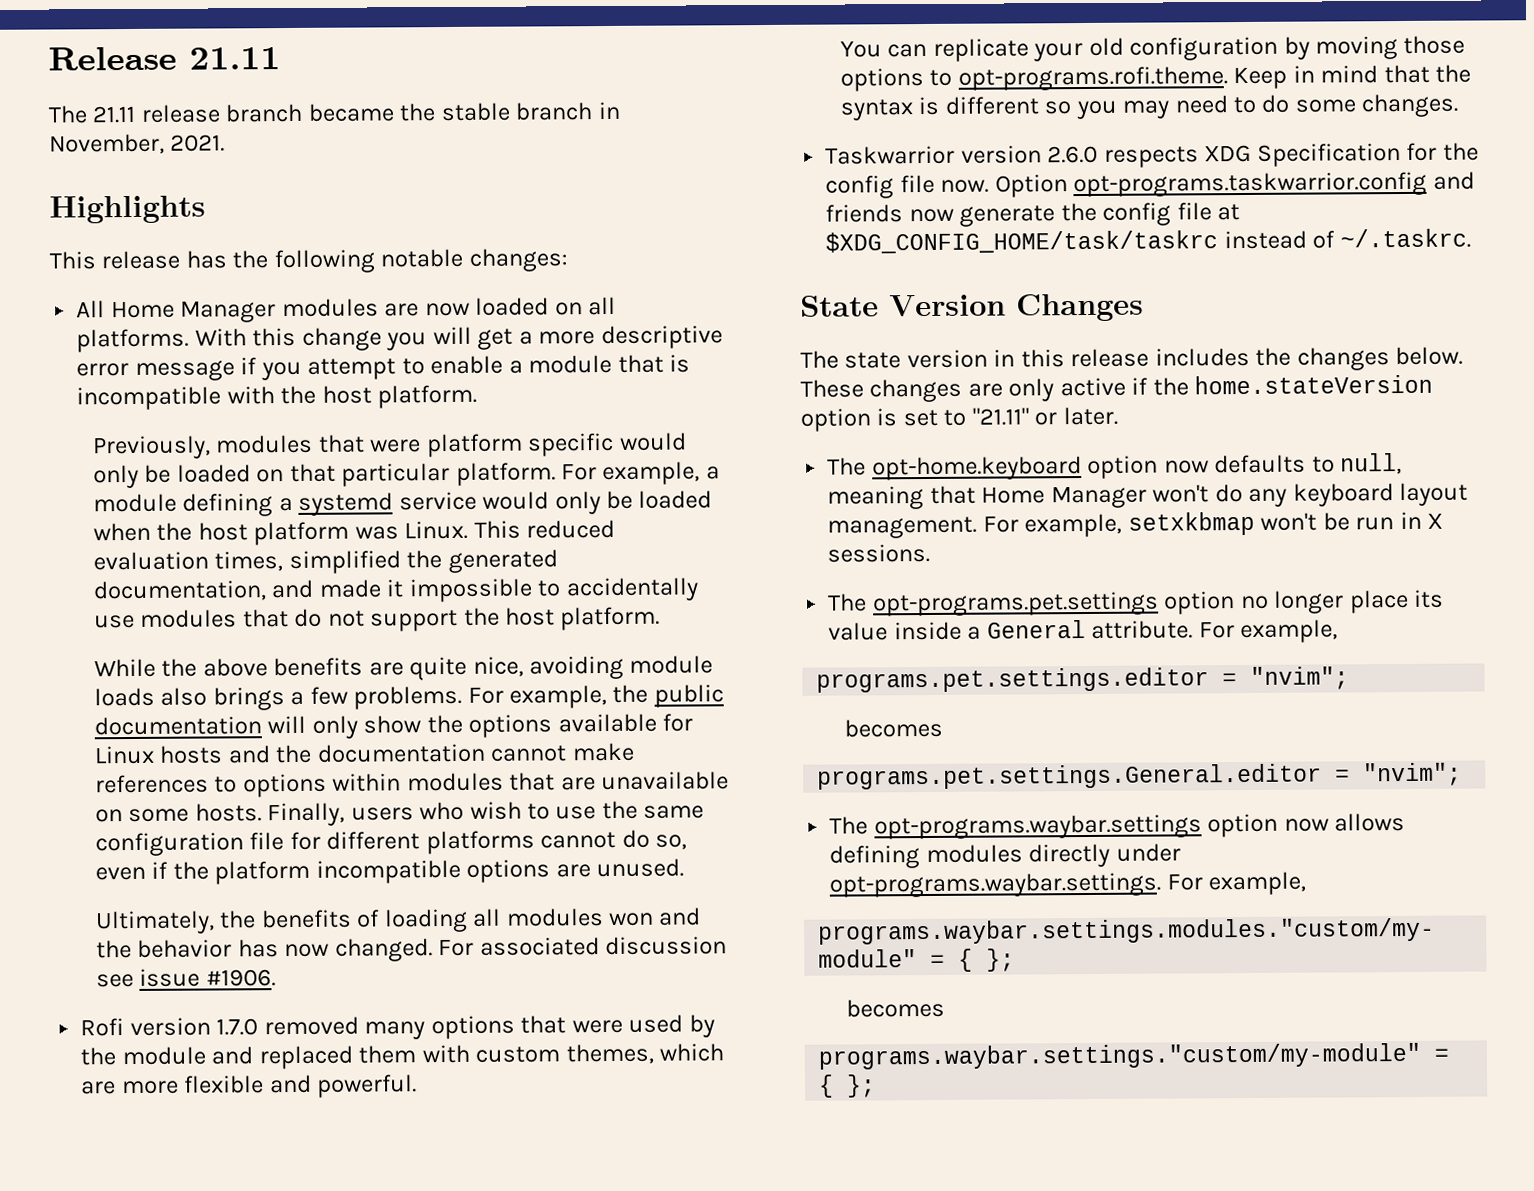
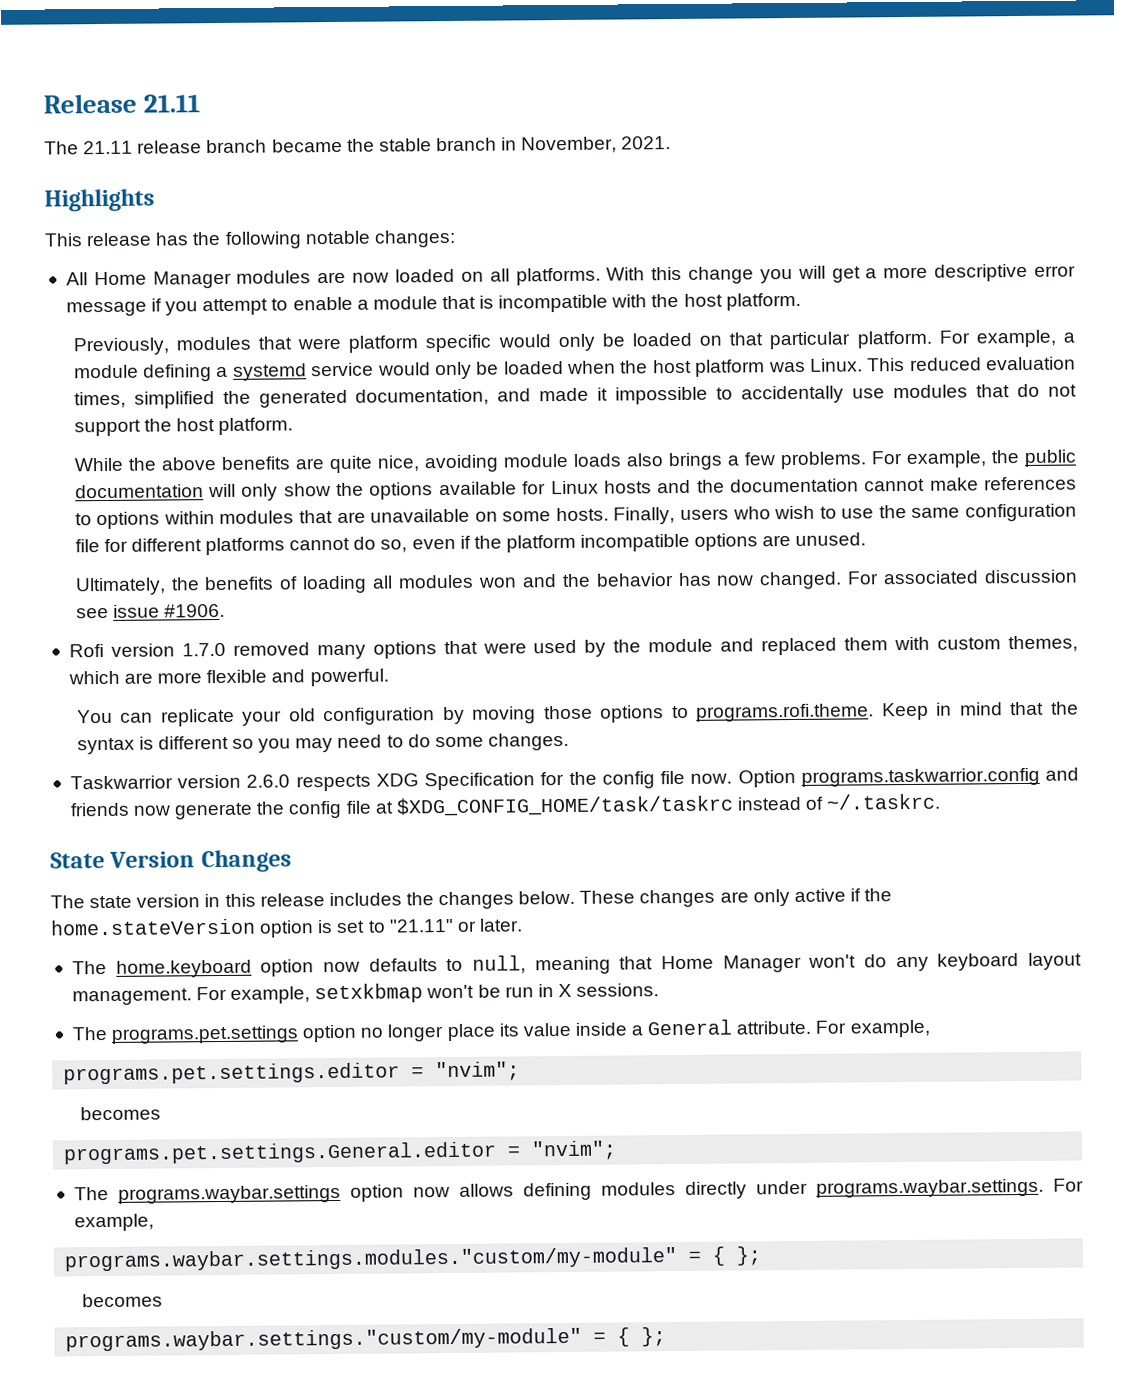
[957,66,1228,91] opt-programs.rofi.theme. -> [696,703,875,722] programs.rofi.theme.
[1073,171,1428,198] opt-programs.taskwarrior.config -> [800,767,1040,787] programs.taskwarrior.config
[871,456,1082,481] opt-home.keyboard -> [115,959,252,978] home.keyboard
[871,591,1159,617] opt-programs.pet.settings -> [111,1025,300,1044] programs.pet.settings
[873,814,1202,840] opt-programs.waybar.settings -> [117,1184,341,1204] programs.waybar.settings
[829,872,1162,898] opt-programs.waybar.settings. -> [815,1178,1044,1198] programs.waybar.settings.

